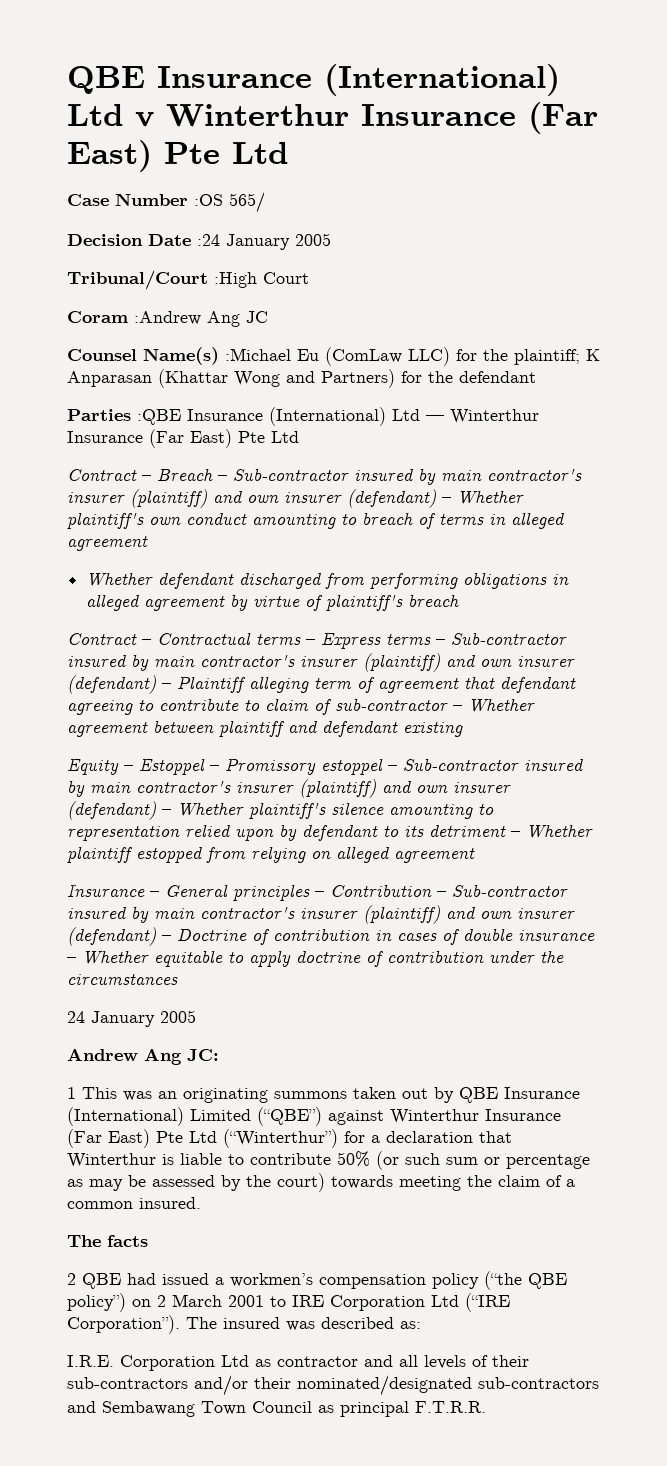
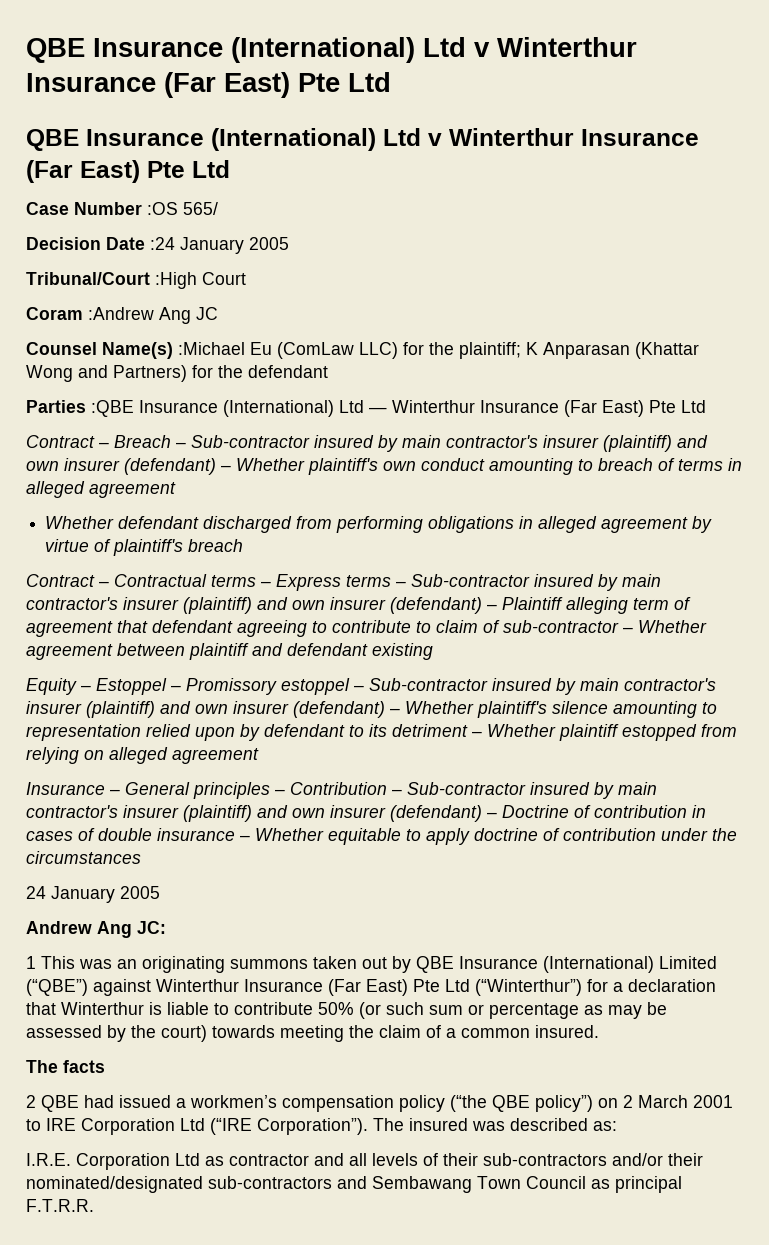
(288, 153) none -> [26,128,699,151] [26,160,230,183] // QBE Insurance (International) Ltd v Winterthur Insurance (Far East) Pte Ltd

